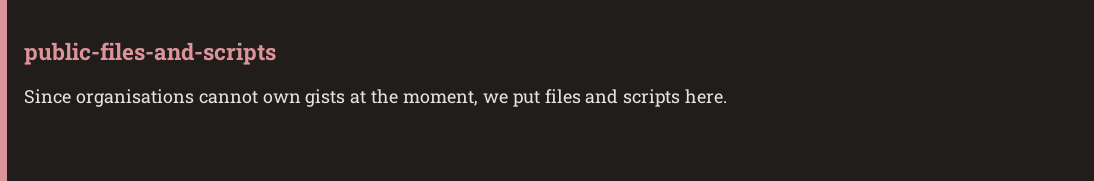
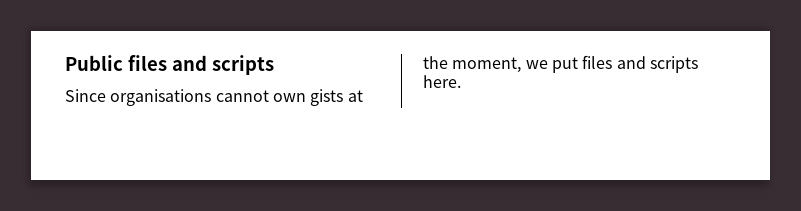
[24,42,276,65] public-files-and-scripts -> [65,55,274,75] Public files and scripts

